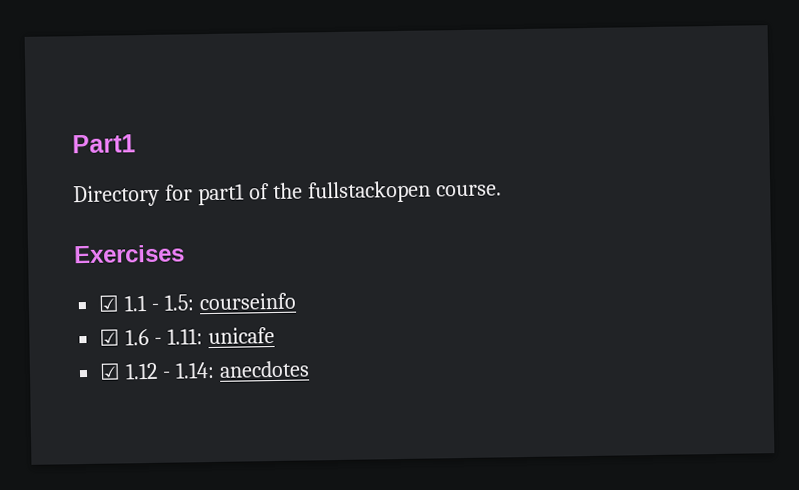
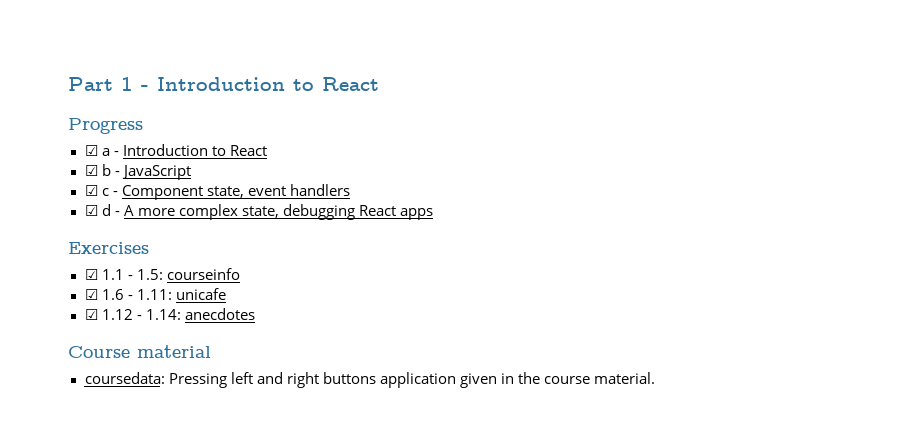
[72,134,136,154] [73,180,502,208] Part1 // Directory for part1 of the fullstackopen course. -> [68,77,379,91] [68,118,143,134] [84,144,267,156] [84,164,191,180] [84,184,350,200] [84,204,433,220] Part 1 - Introduction to React // Progress // ☑ a - Introduction to React // ☑ b - JavaScript // ☑ c - Component state, event handlers // ☑ d - A more complex state, debugging React apps
(310, 369) none -> [68,345,211,358] [84,372,656,388] // Course material // coursedata: Pressing left and right buttons application given in the course material.

